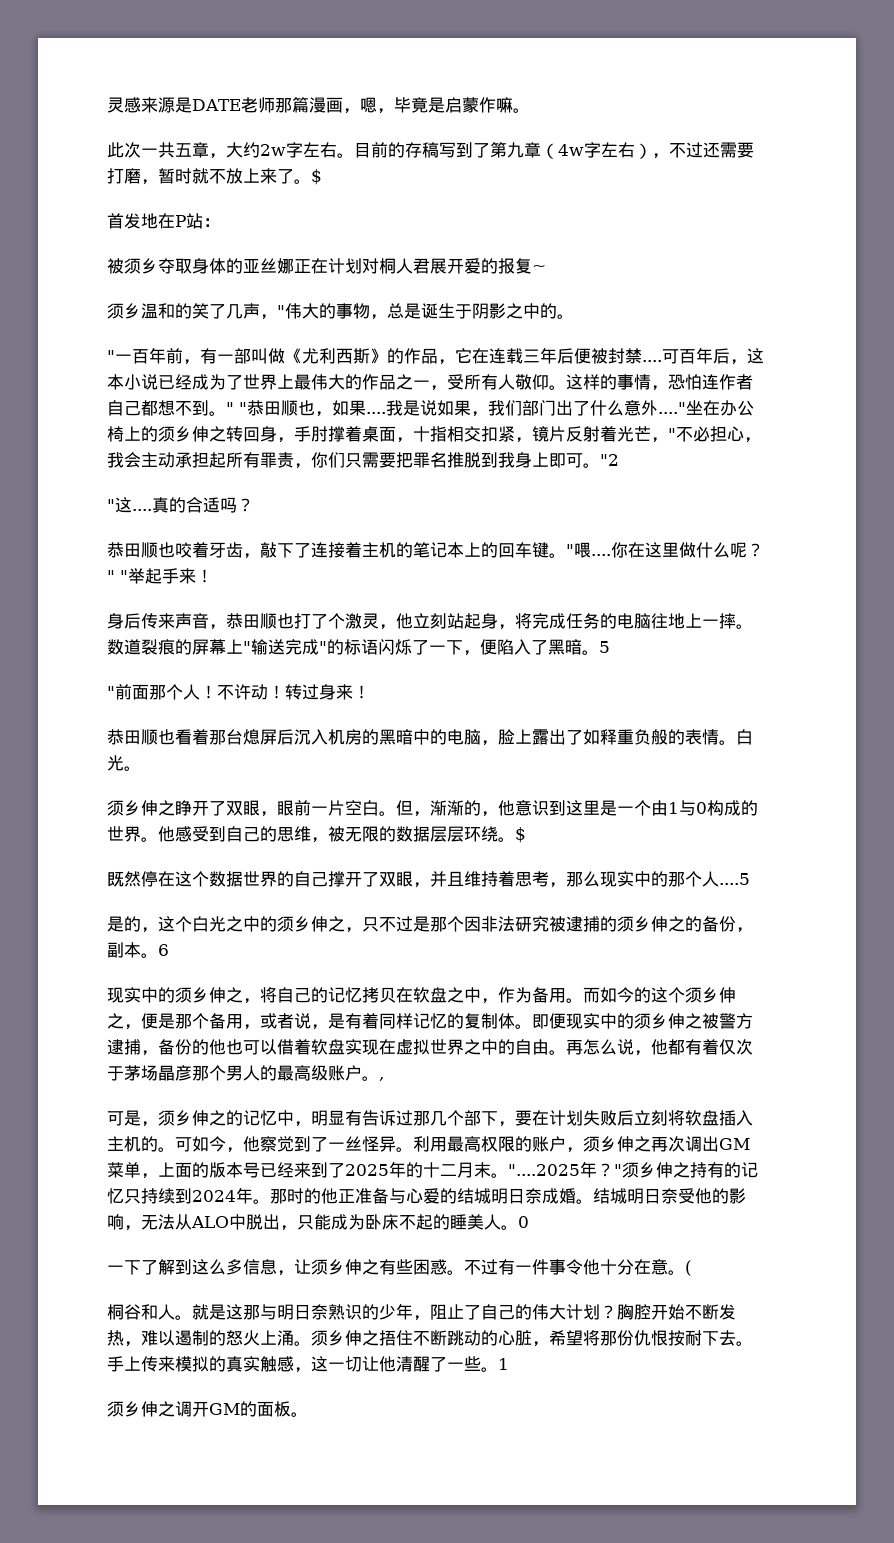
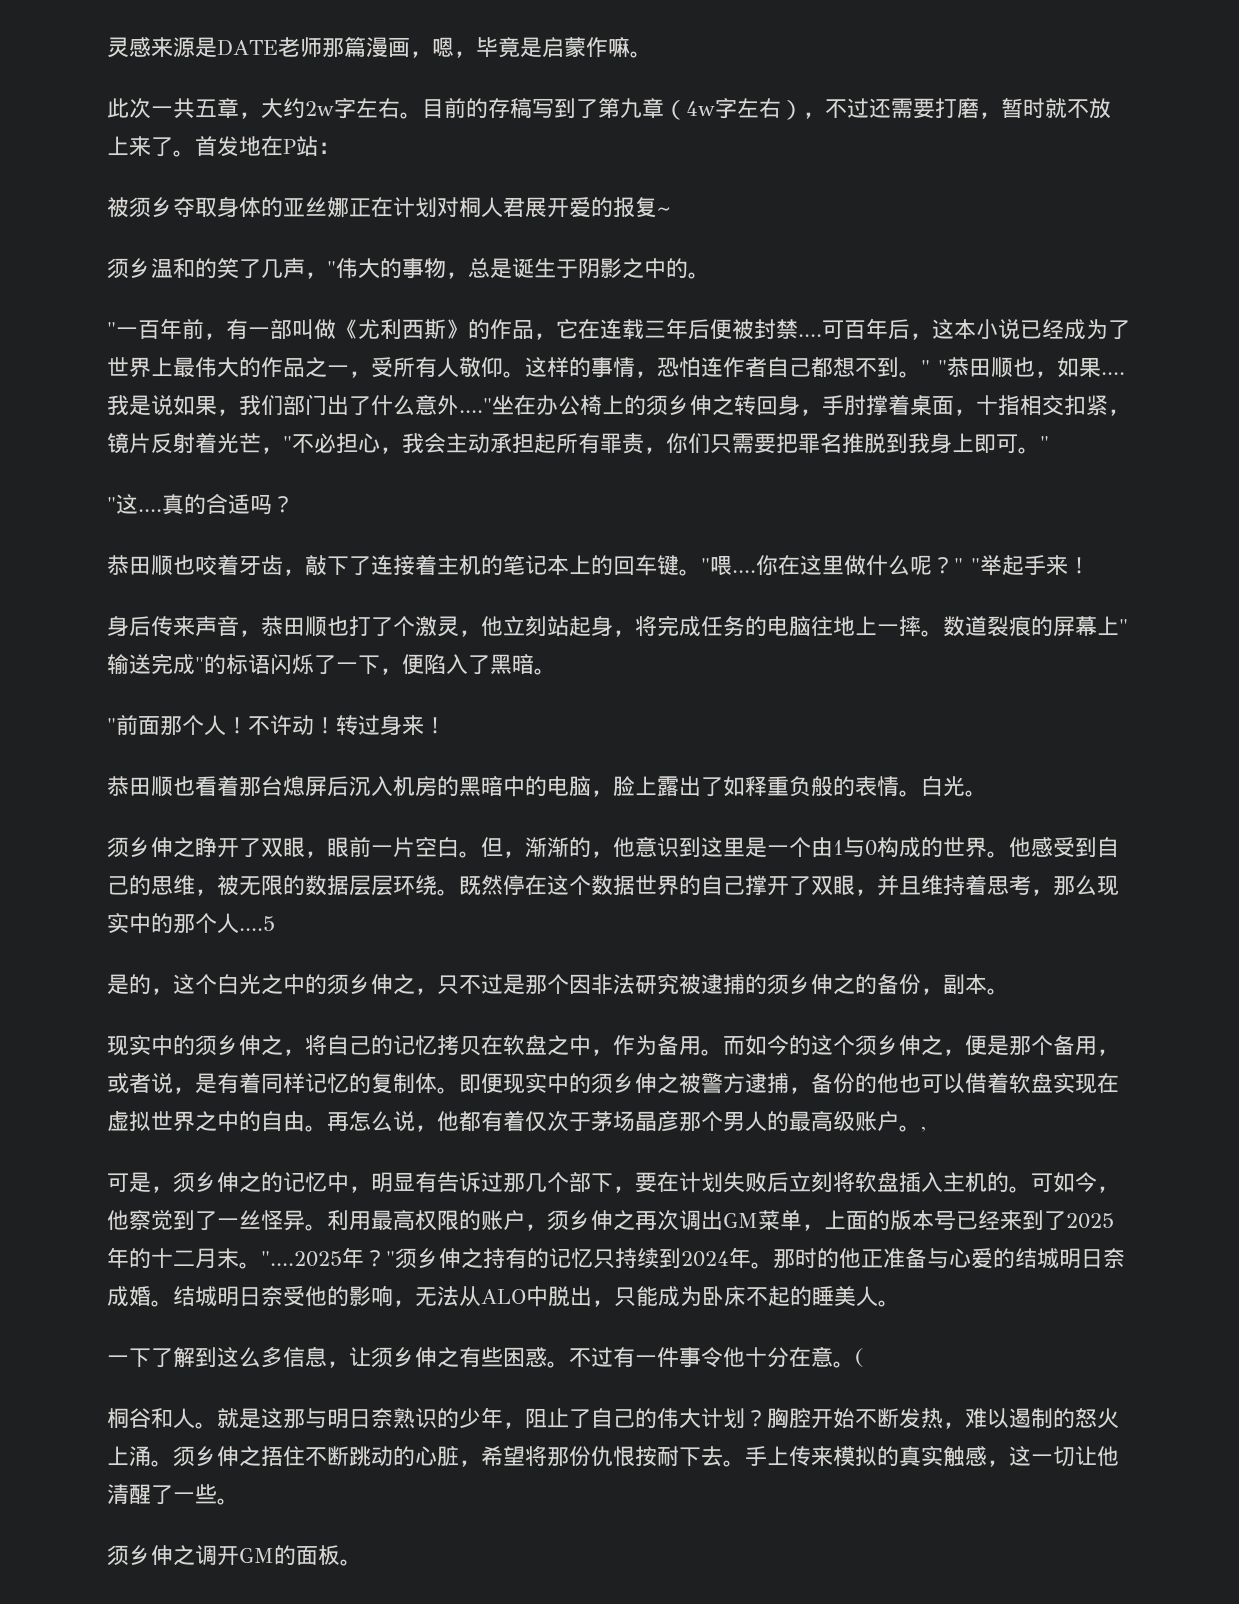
[311,169,322,185] $ // -> (195, 153) none
[600,454,619,466] "2 -> [1040,436,1049,451] "
[599,641,610,653] 5 -> (556, 671) none
[515,827,526,843] $ // -> (459, 892) none
[158,944,169,956] 6 -> (1009, 991) none
[518,1216,529,1228] 0 -> (900, 1303) none
[498,1358,509,1370] 1 -> (239, 1501) none

